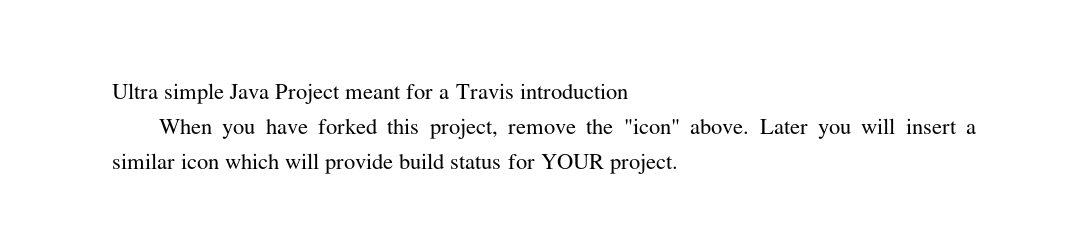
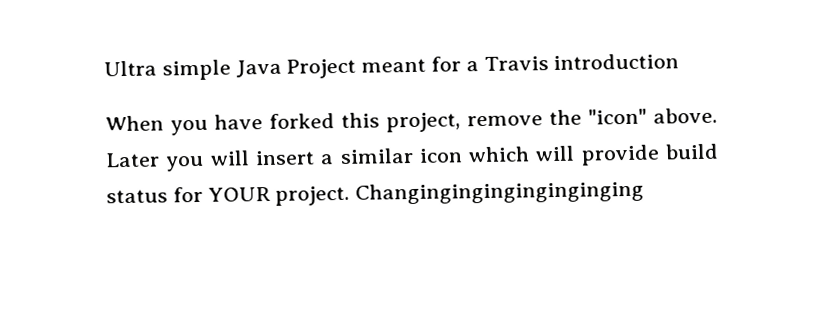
(678, 163) none -> [355,180,645,205] Changinginginginginginging

